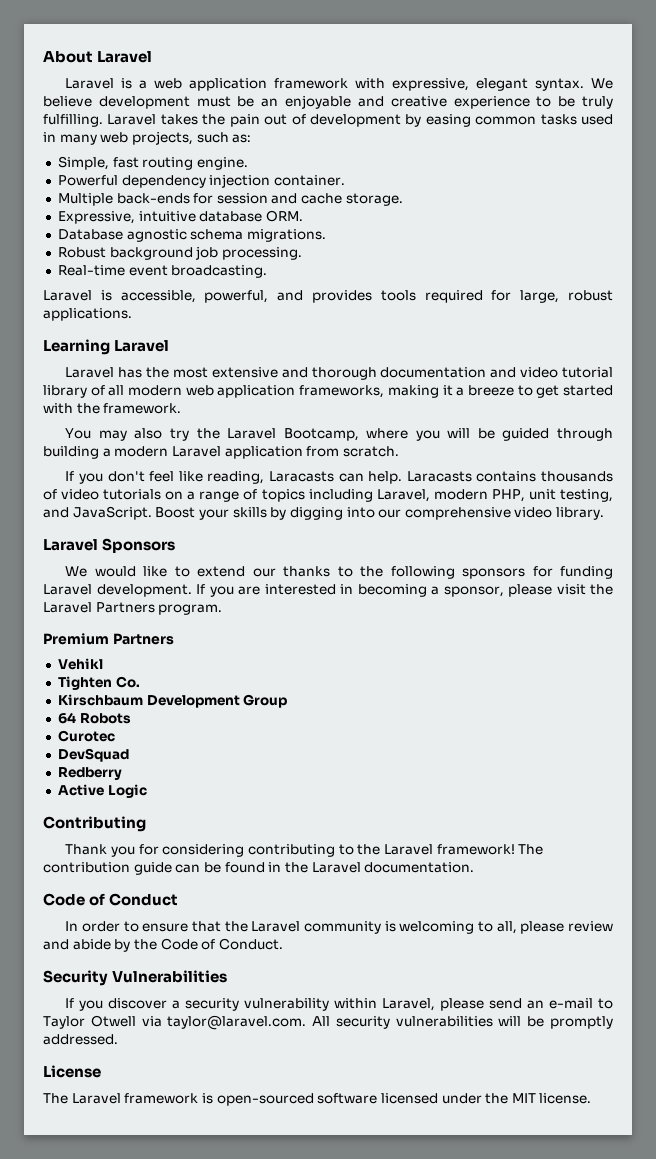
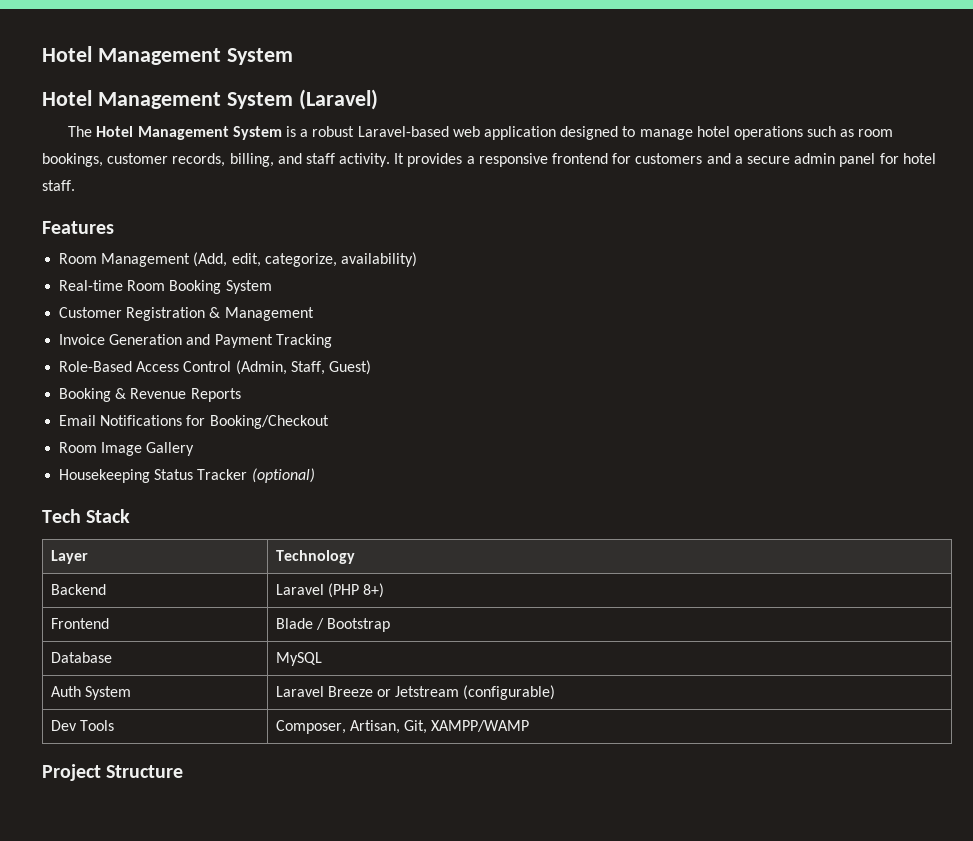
[43,51,153,63] [65,78,613,91] [43,95,613,109] [43,114,614,127] [43,131,252,145] [57,156,248,170] [57,174,345,188] [57,193,403,206] [57,210,303,224] [57,229,326,242] [57,246,302,260] [57,265,268,278] [43,290,613,303] [43,308,132,321] [43,339,170,355] [65,367,614,380] [43,385,613,398] [43,403,182,414] [65,428,613,441] [43,446,399,459] [65,471,613,484] [43,489,613,502] [43,506,605,520] [43,538,176,553] [65,566,613,579] [43,584,613,597] [43,602,223,615] [43,633,174,645] [57,658,103,670] [57,676,140,690] [57,694,288,708] [57,712,131,724] [57,730,115,742] [57,748,129,762] [57,767,122,780] [57,784,147,798] [43,816,146,832] [65,844,544,857] [43,862,475,875] [43,893,179,906] [65,921,614,934] [43,938,283,952] [43,970,228,986] [65,998,613,1011] [43,1015,613,1030] [43,1034,118,1045] [43,1065,101,1078] [43,1093,592,1106] About Laravel // Laravel is a web application framework with expressive, elegant syntax. We believe development must be an enjoyable and creative experience to be truly fulfilling. Laravel takes the pain out of development by easing common tasks used in many web projects, such as: // Simple, fast routing engine. // Powerful dependency injection container. // Multiple back-ends for session and cache storage. // Expressive, intuitive database ORM. // Database agnostic schema migrations. // Robust background job processing. // Real-time event broadcasting. // Laravel is accessible, powerful, and provides tools required for large, robust applications. // Learning Laravel // Laravel has the most extensive and thorough documentation and video tutorial library of all modern web application frameworks, making it a breeze to get started with the framework. // You may also try the Laravel Bootcamp, where you will be guided through building a modern Laravel application from scratch. // If you don't feel like reading, Laracasts can help. Laracasts contains thousands of video tutorials on a range of topics including Laravel, modern PHP, unit testing, and JavaScript. Boost your skills by digging into our comprehensive video library. // Laravel Sponsors // We would like to extend our thanks to the following sponsors for funding Laravel development. If you are interested in becoming a sponsor, please visit the Laravel Partners program. // Premium Partners // Vehikl // Tighten Co. // Kirschbaum Development Group // 64 Robots // Curotec // DevSquad // Redberry // Active Logic // Contributing // Thank you for considering contributing to the Laravel framework! The contribution guide can be found in the Laravel documentation. // Code of Conduct // In order to ensure that the Laravel community is welcoming to all, please review and abide by the Code of Conduct. // Security Vulnerabilities // If you discover a security vulnerability within Laravel, please send an e-mail to Taylor Otwell via taylor@laravel.com. All security vulnerabilities will be promptly addressed. // License // The Laravel framework is open-sourced software licensed under the MIT license. -> [42,46,293,65] [42,89,378,110] [68,126,894,140] [42,153,936,167] [42,180,75,191] [42,221,114,234] [59,252,417,267] [59,280,272,294] [59,307,314,321] [59,334,332,348] [59,360,371,375] [59,388,241,402] [59,415,329,429] [59,442,195,456] [59,468,315,483] [42,509,131,523] [50,550,88,564] [275,550,355,564] [50,584,106,595] [275,583,385,598] [50,618,109,629] [275,618,391,632] [50,652,112,663] [275,652,322,666] [50,686,131,700] [275,685,556,700] [50,720,114,731] [275,720,530,734] [42,764,184,781] Hotel Management System // Hotel Management System (Laravel) // The Hotel Management System is a robust Laravel-based web application designed to manage hotel operations such as room bookings, customer records, billing, and staff activity. It provides a responsive frontend for customers and a secure admin panel for hotel staff. // Features // Room Management (Add, edit, categorize, availability) // Real-time Room Booking System // Customer Registration & Management // Invoice Generation and Payment Tracking // Role-Based Access Control (Admin, Staff, Guest) // Booking & Revenue Reports // Email Notifications for Booking/Checkout // Room Image Gallery // Housekeeping Status Tracker (optional) // Tech Stack // Layer | Technology // Backend | Laravel (PHP 8+) // Frontend | Blade / Bootstrap // Database | MySQL // Auth System | Laravel Breeze or Jetstream (configurable) // Dev Tools | Composer, Artisan, Git, XAMPP/WAMP // Project Structure

